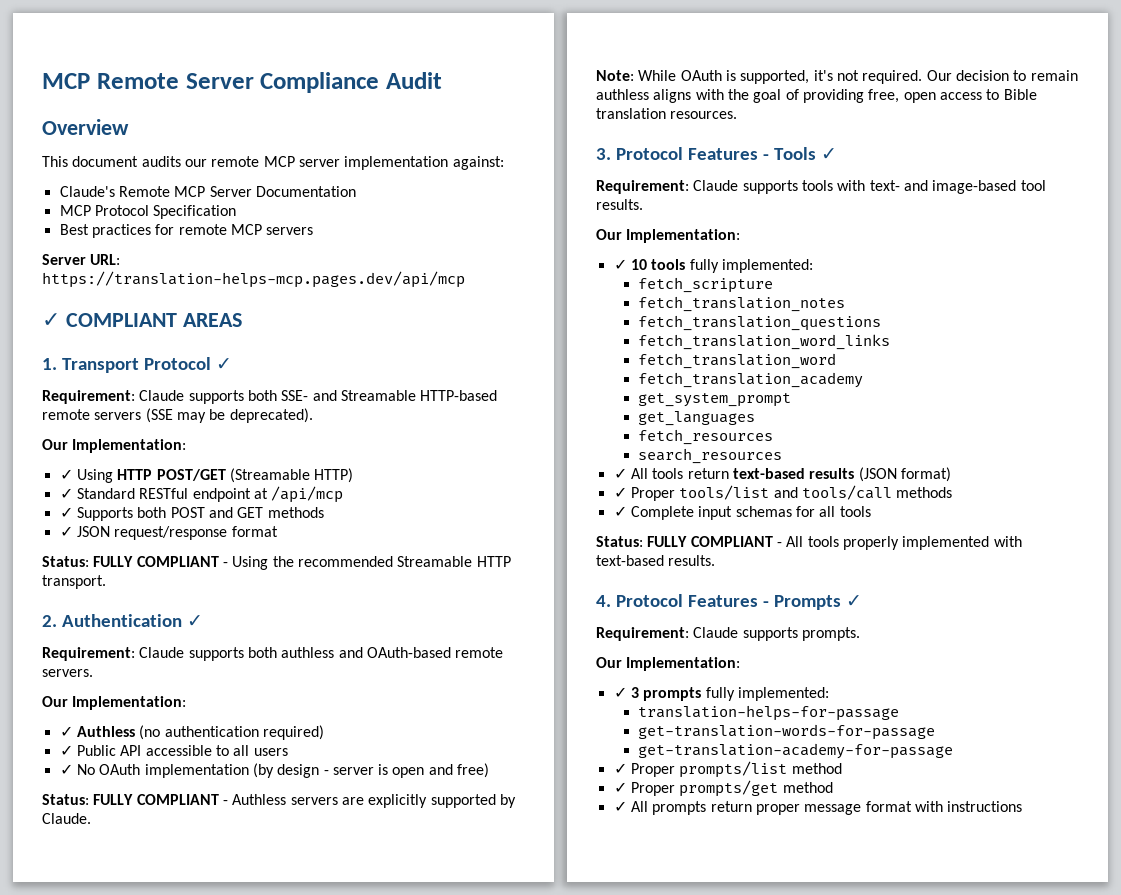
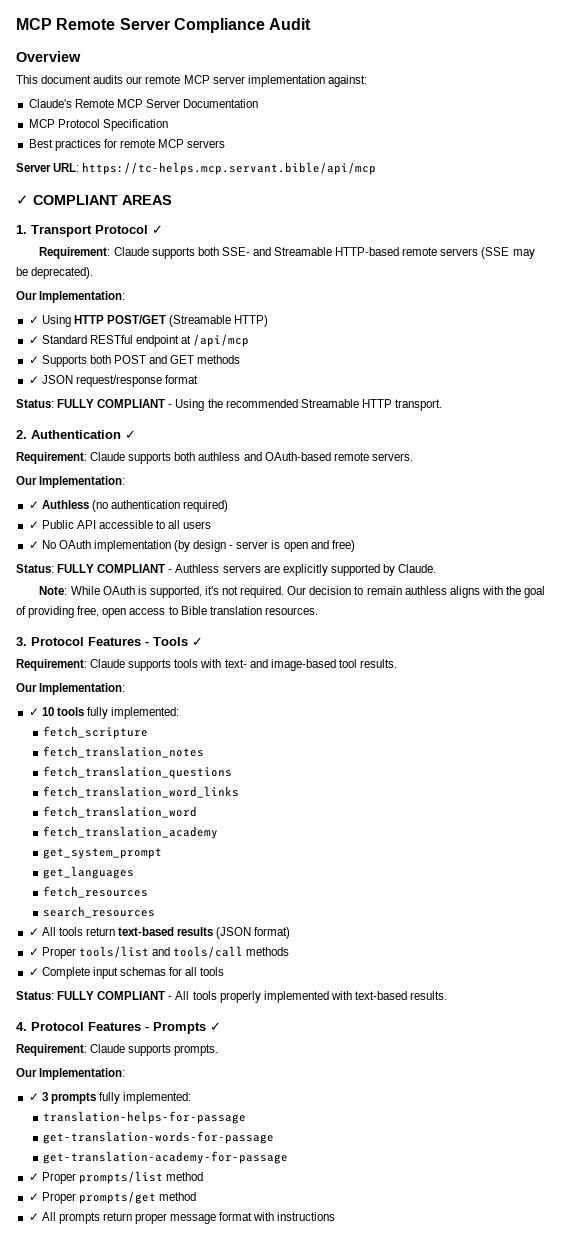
[42,271,465,288] https://translation-helps-mcp.pages.dev/api/mcp -> [82,162,377,175] https://tc-helps.mcp.servant.bible/api/mcp

